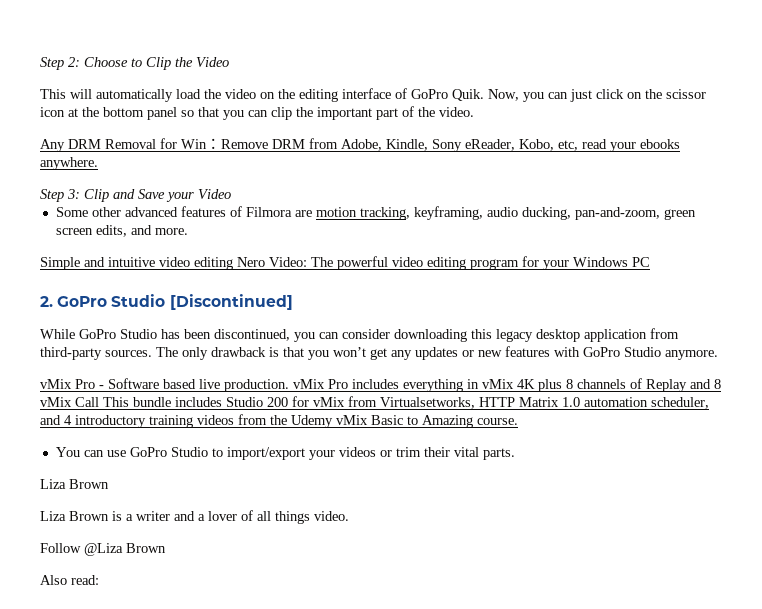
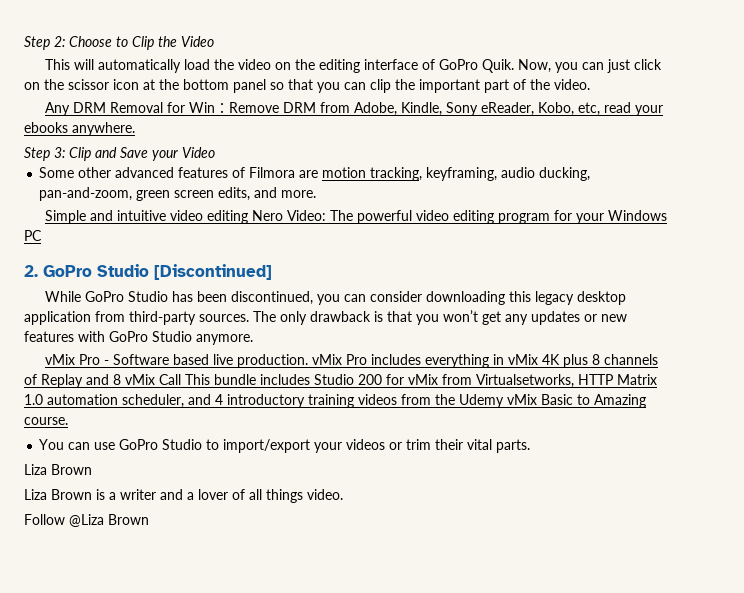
[40,575,99,585] // Also read: -> (149, 519) none

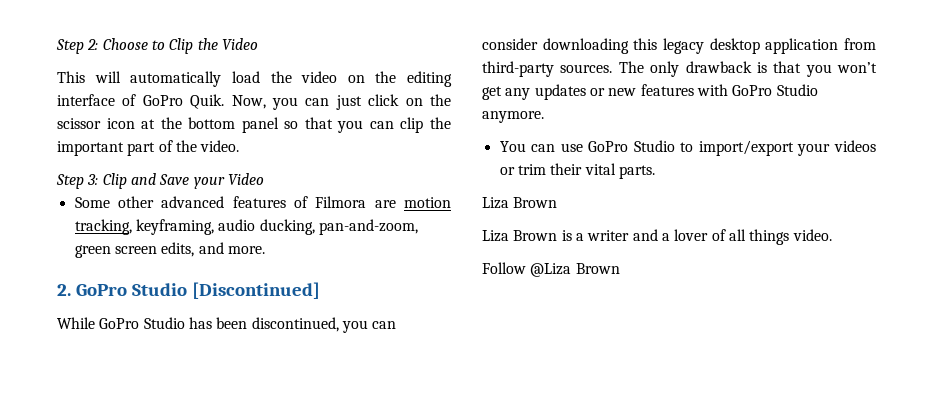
[45,102,664,116] [24,122,135,136] // Any DRM Removal for Win：Remove DRM from Adobe, Kindle, Sony eReader, Kobo, etc, read your ebooks anywhere. -> (240, 146) none
[45,210,668,224] [24,230,42,241] // Simple and intuitive video editing Nero Video: The powerful video editing program for your Windows PC -> (265, 250) none
[45,354,659,368] [24,374,657,388] [24,394,646,408] [24,417,68,425] // vMix Pro - Software based live production. vMix Pro includes everything in vMix 4K plus 8 channels of Replay and 8 vMix Call This bundle includes Studio 200 for vMix from Virtualsetworks, HTTP Matrix 1.0 automation scheduler, and 4 introductory training videos from the Udemy vMix Basic to Amazing course. -> (544, 117) none

